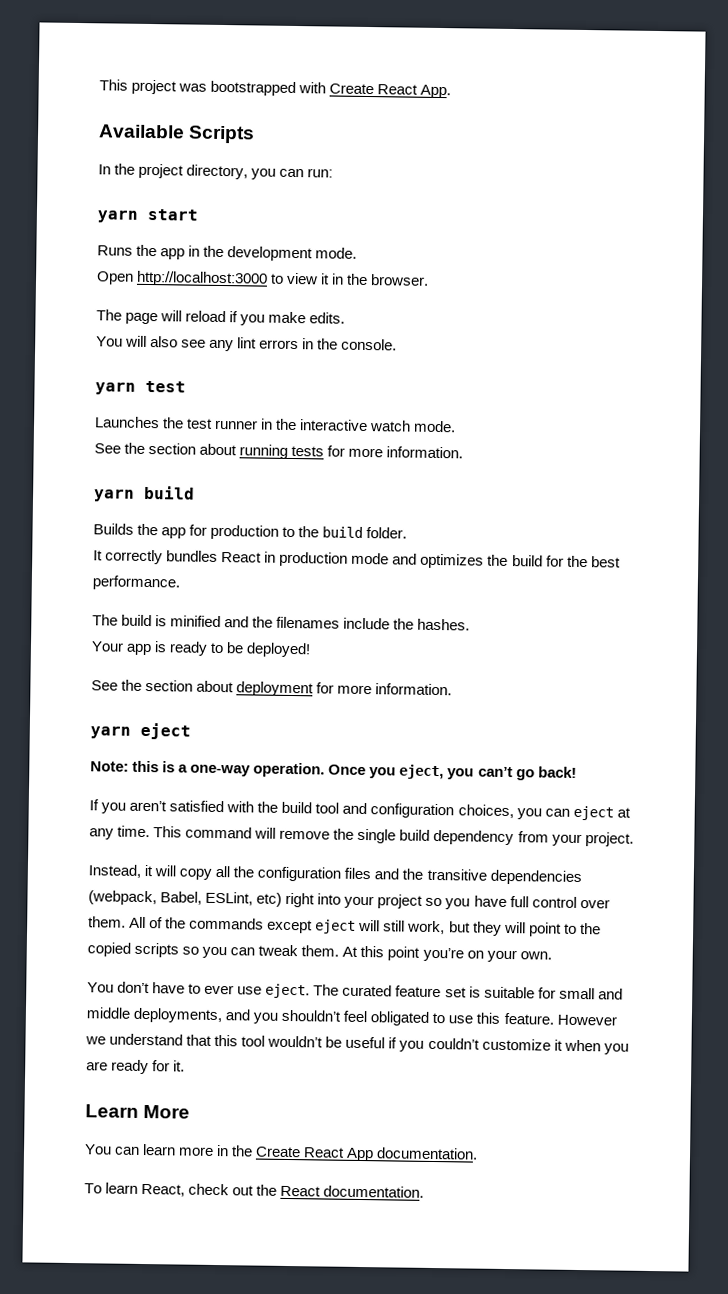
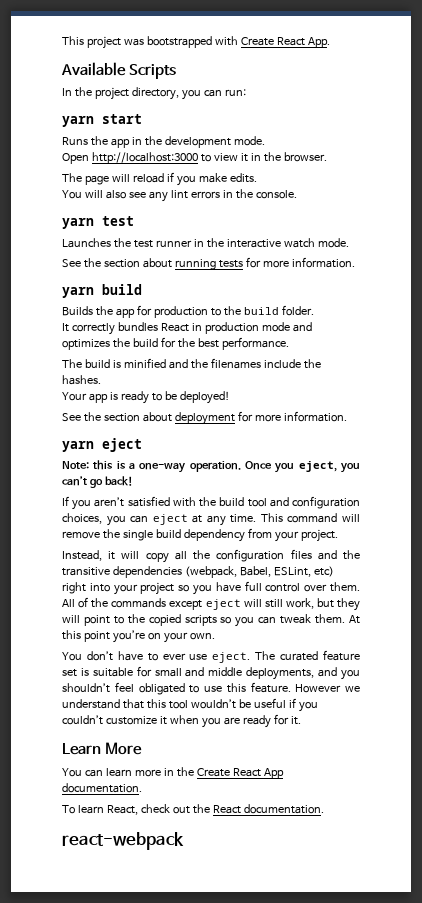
(425, 1191) none -> [62,832,184,850] // react-webpack

